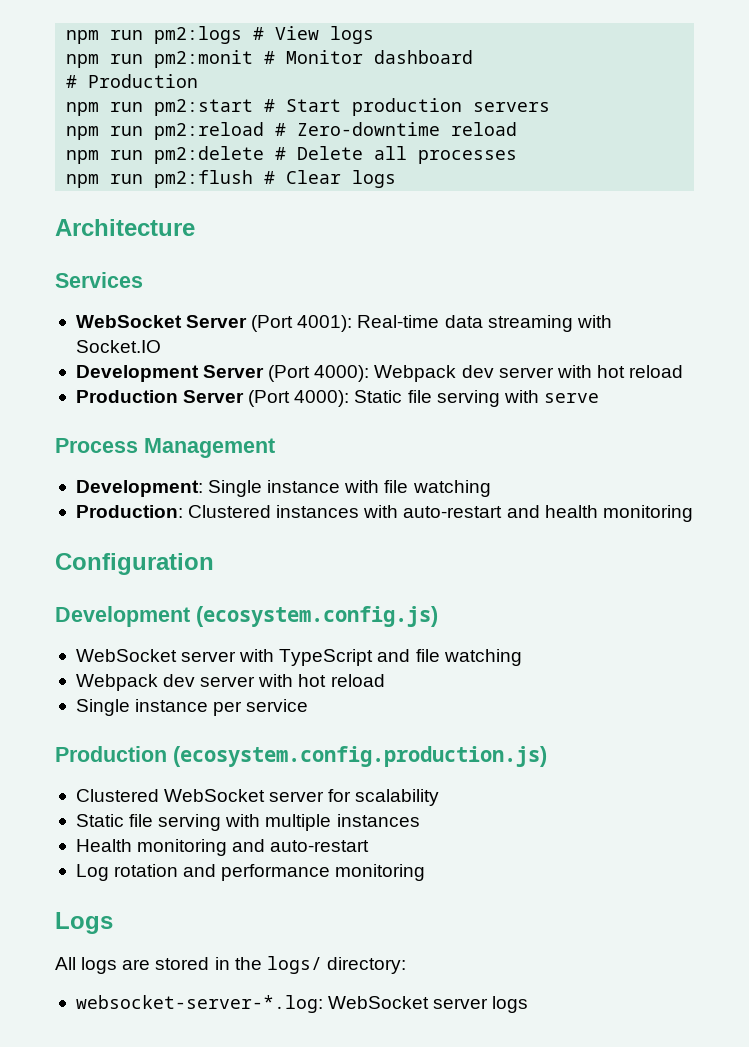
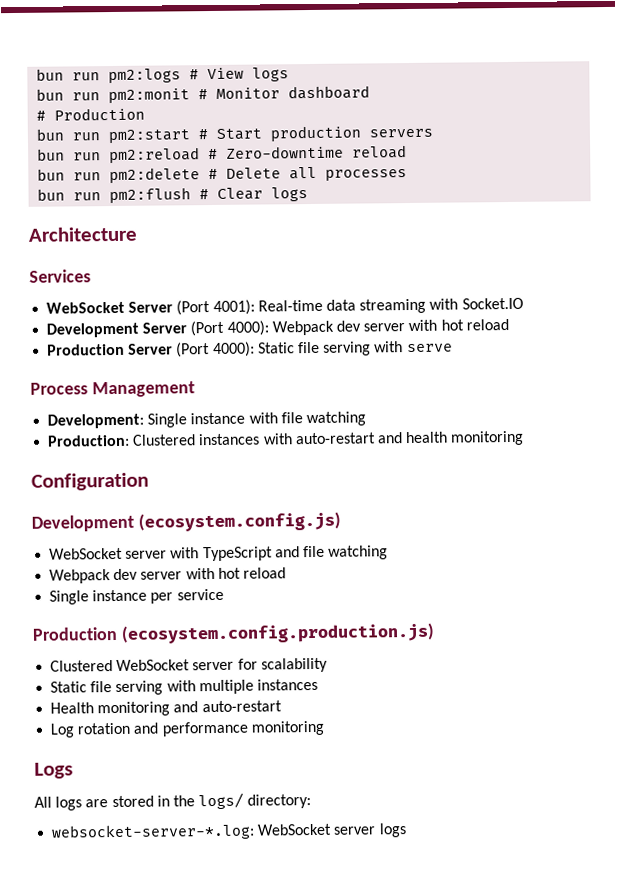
[66,30,100,44] npm -> [36,68,65,81] bun
[66,54,100,68] npm -> [36,88,65,101] bun
[66,102,100,116] npm -> [36,128,65,141] bun
[66,126,100,140] npm -> [37,148,66,161] bun
[66,150,100,164] npm -> [37,168,66,181] bun
[66,174,100,188] npm -> [37,188,66,201] bun

